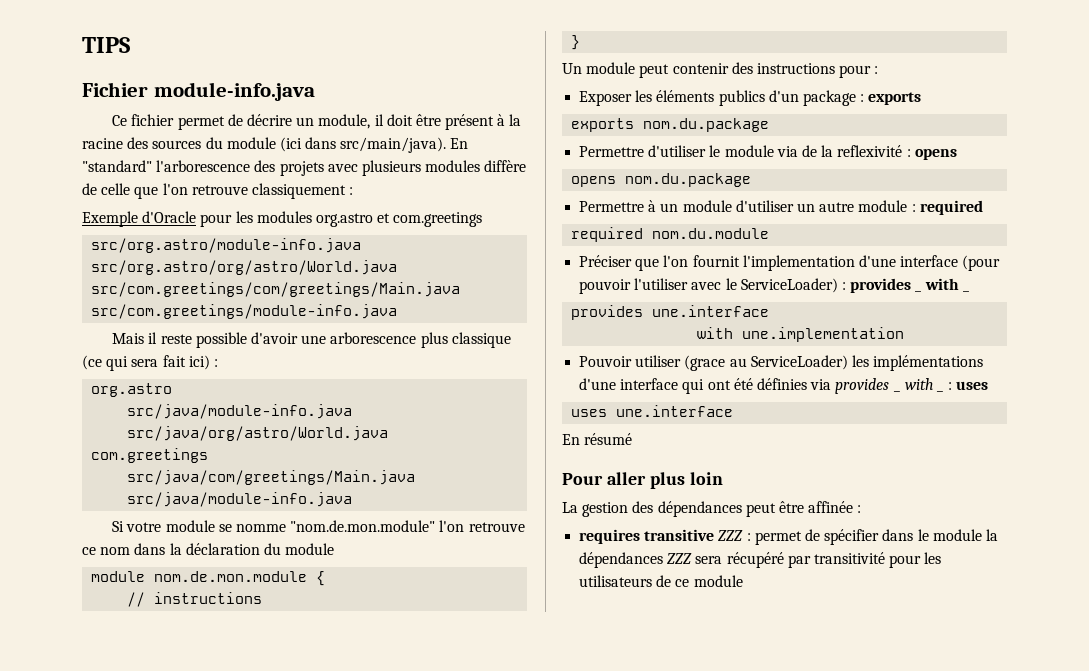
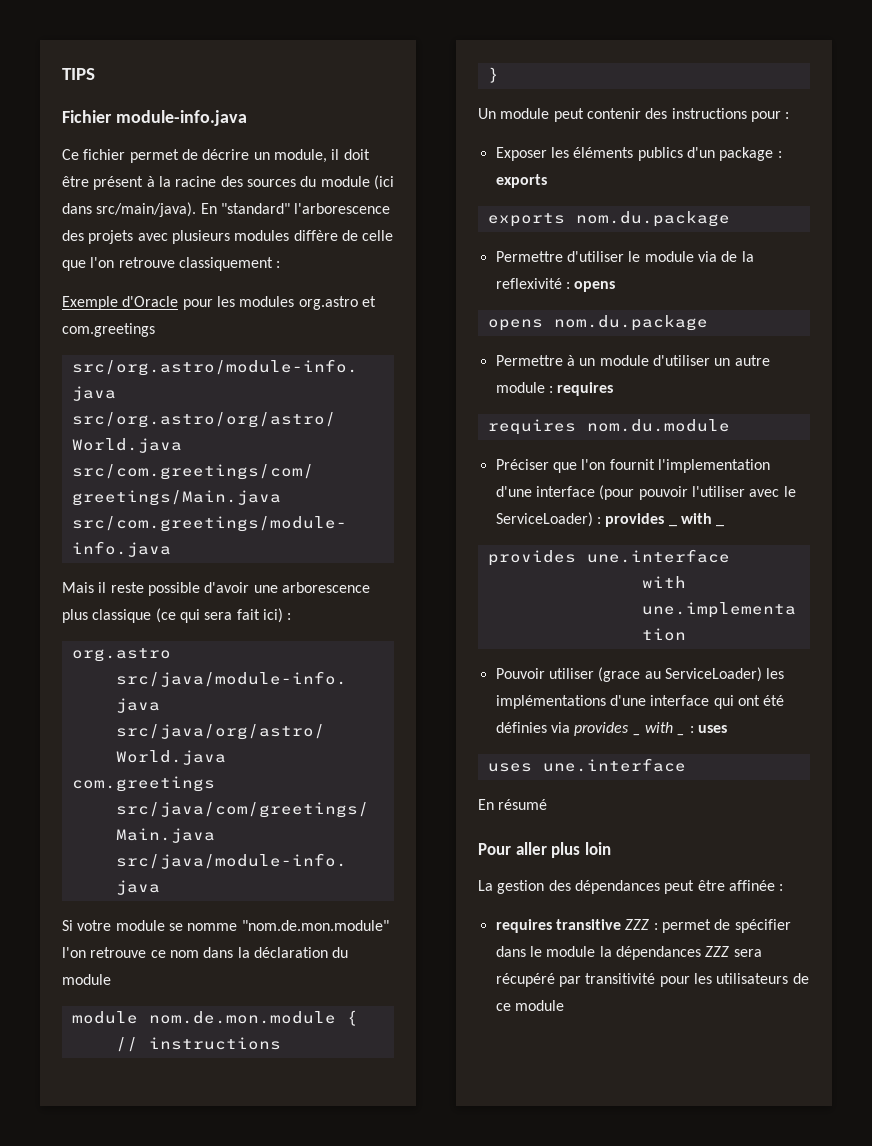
[919,200,983,215] [571,227,644,242] required // required -> [557,382,614,396] [487,419,576,435] requires // requires

